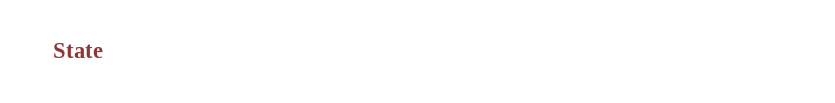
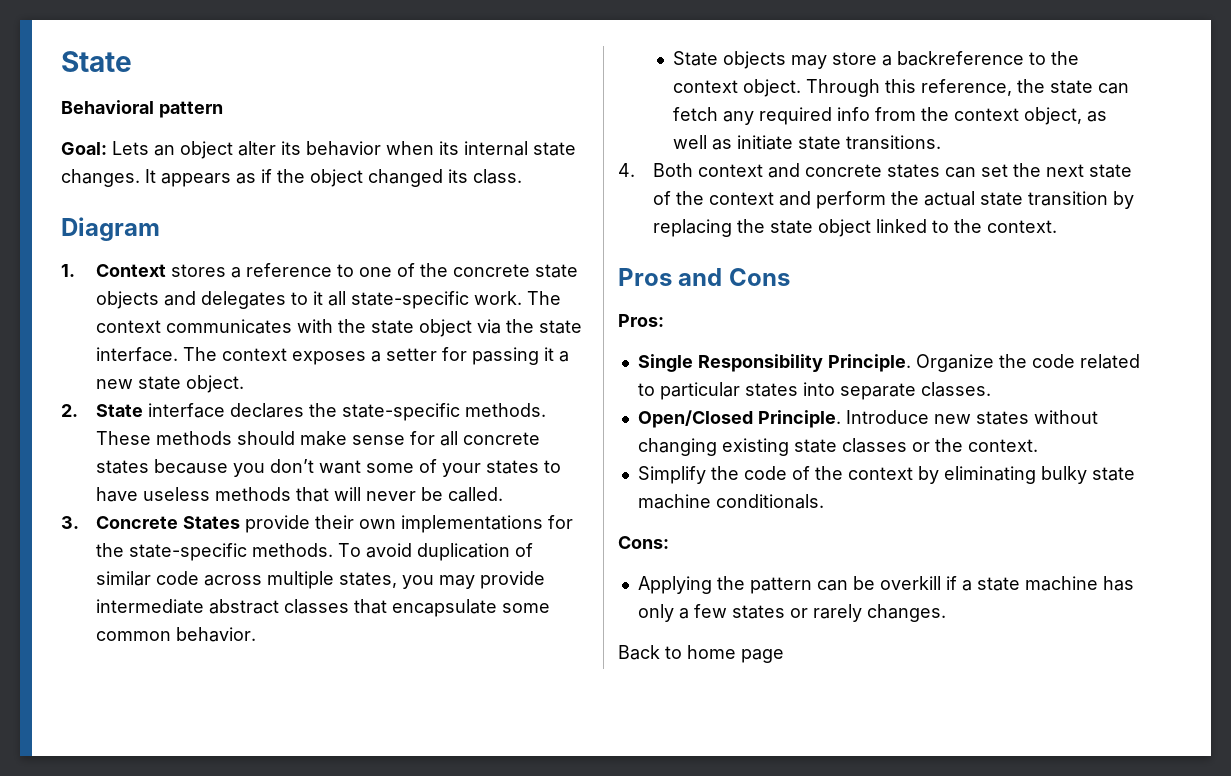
[53,43,103,58] State -> [61,51,132,72] [61,100,223,118] [61,141,576,159] [61,169,522,187] [61,217,160,241] [61,263,578,278] [95,291,561,309] [95,319,582,337] [95,347,569,365] [95,375,244,393] [61,403,546,421] [95,431,540,446] [95,459,561,477] [95,487,503,502] [61,515,573,533] [95,543,533,561] [95,571,545,589] [95,599,550,617] [95,627,256,642] [672,51,1079,69] [672,79,1129,97] [672,107,1107,125] [672,135,941,150] [618,163,1132,178] [652,191,1134,209] [652,219,1057,237] [618,268,790,286] [618,314,664,327] [637,354,1140,372] [637,382,991,400] [637,410,1098,428] [637,438,1038,456] [637,466,1135,484] [637,494,824,509] [618,536,669,549] [637,576,1134,594] [637,604,946,622] [618,645,784,663] State // Behavioral pattern // Goal: Lets an object alter its behavior when its internal state changes. It appears as if the object changed its class. // Diagram // 1. Context stores a reference to one of the concrete state objects and delegates to it all state-specific work. The context communicates with the state object via the state interface. The context exposes a setter for passing it a new state object. // 2. State interface declares the state-specific methods. These methods should make sense for all concrete states because you don’t want some of your states to have useless methods that will never be called. // 3. Concrete States provide their own implementations for the state-specific methods. To avoid duplication of similar code across multiple states, you may provide intermediate abstract classes that encapsulate some common behavior. // State objects may store a backreference to the context object. Through this reference, the state can fetch any required info from the context object, as well as initiate state transitions. // 4. Both context and concrete states can set the next state of the context and perform the actual state transition by replacing the state object linked to the context. // Pros and Cons // Pros: // Single Responsibility Principle. Organize the code related to particular states into separate classes. // Open/Closed Principle. Introduce new states without changing existing state classes or the context. // Simplify the code of the context by eliminating bulky state machine conditionals. // Cons: // Applying the pattern can be overkill if a state machine has only a few states or rarely changes. // Back to home page

